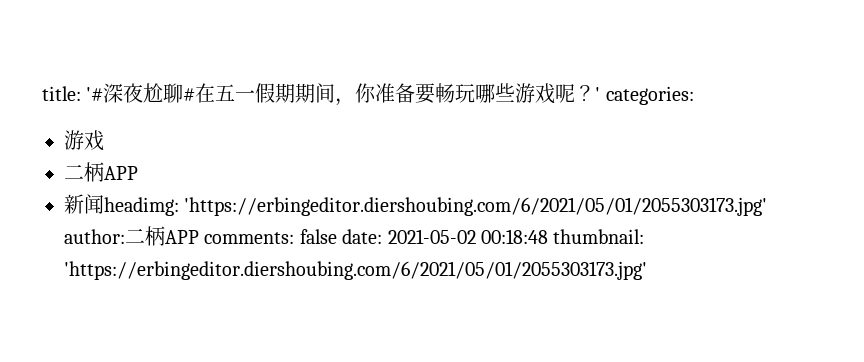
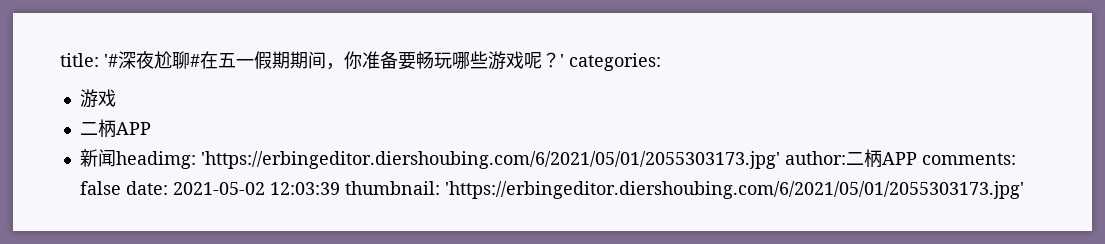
[480,229,548,244] 00:18:48 -> [269,182,340,195] 12:03:39

